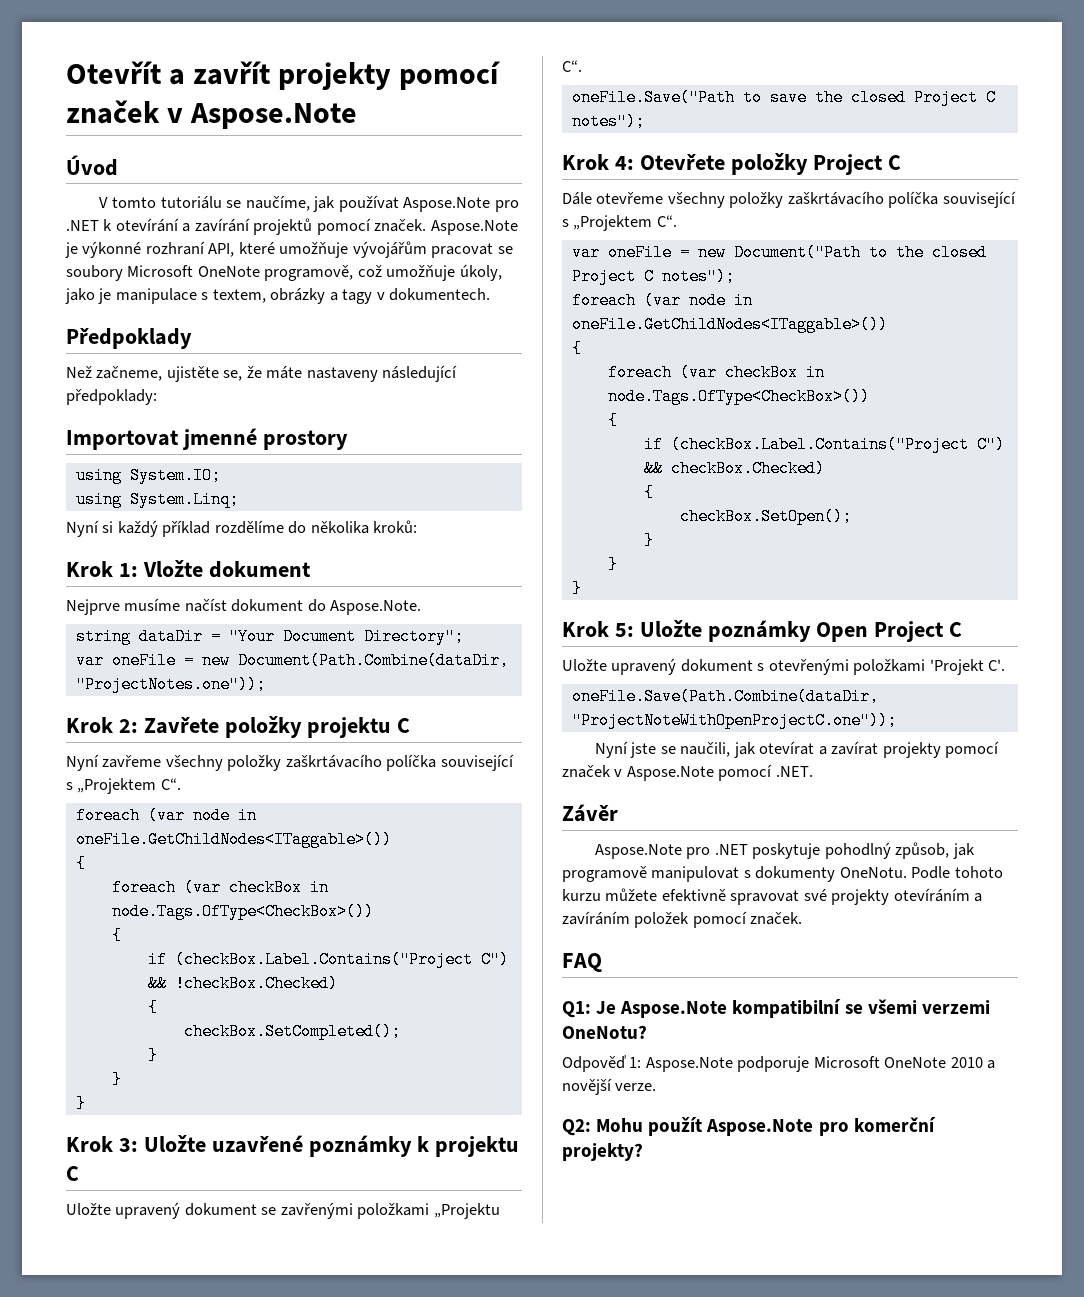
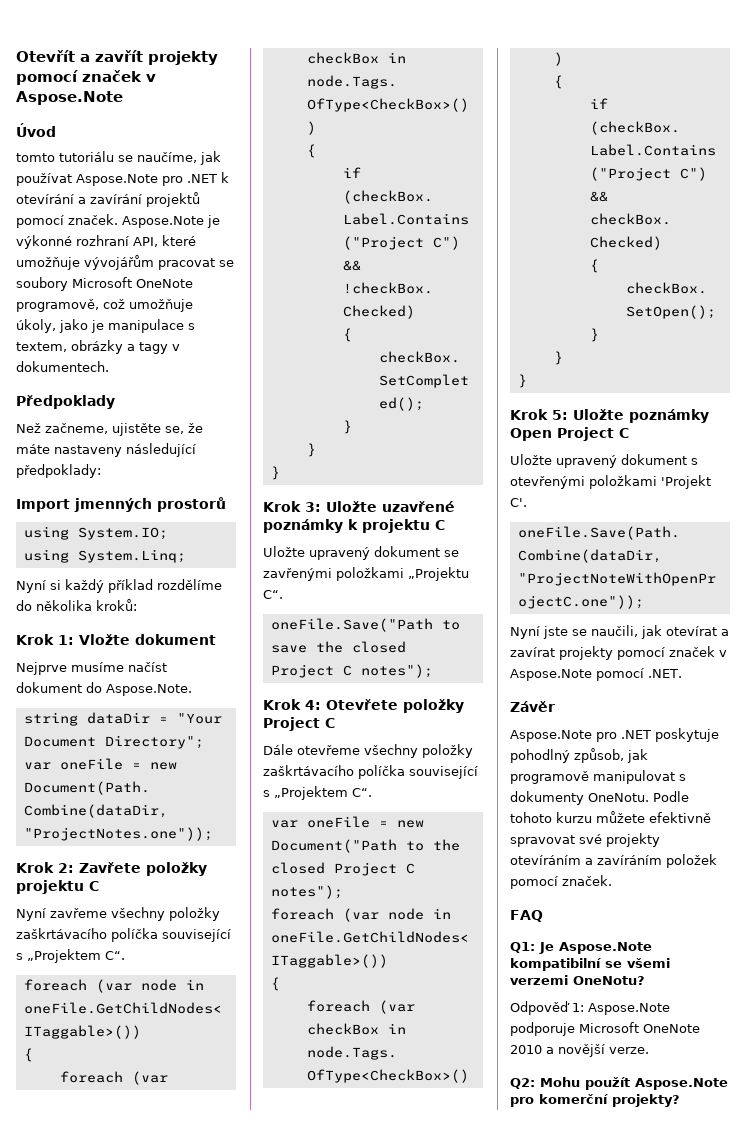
[98,197,108,208] V -> (56, 130) none
[66,428,348,450] Importovat jmenné prostory -> [16,497,226,512] Import jmenných prostorů

